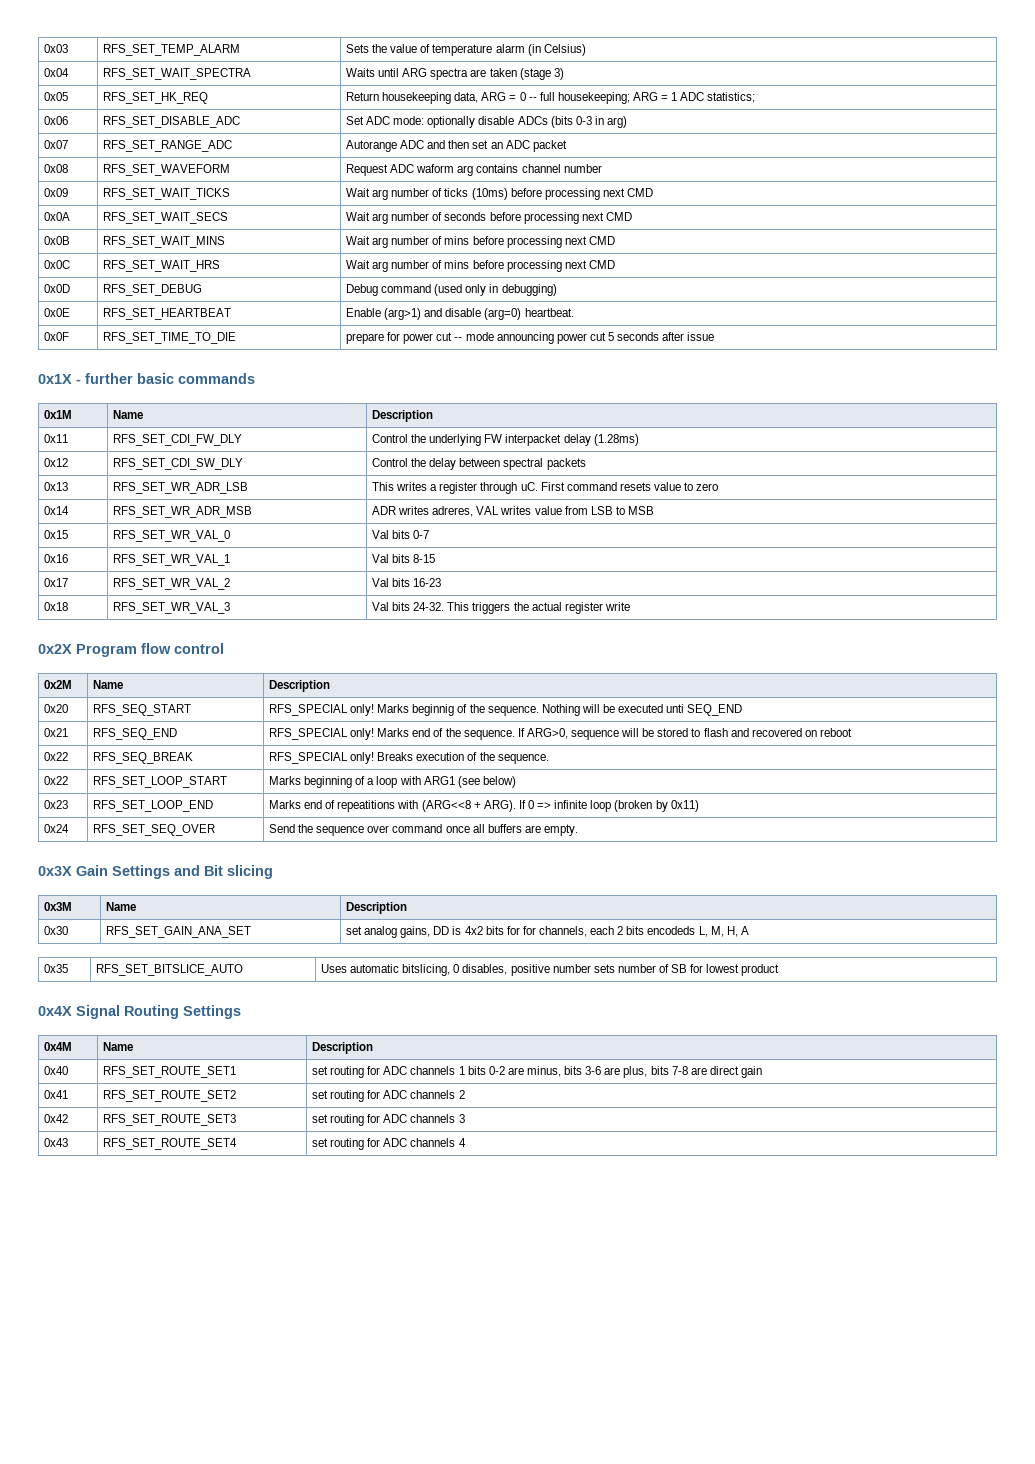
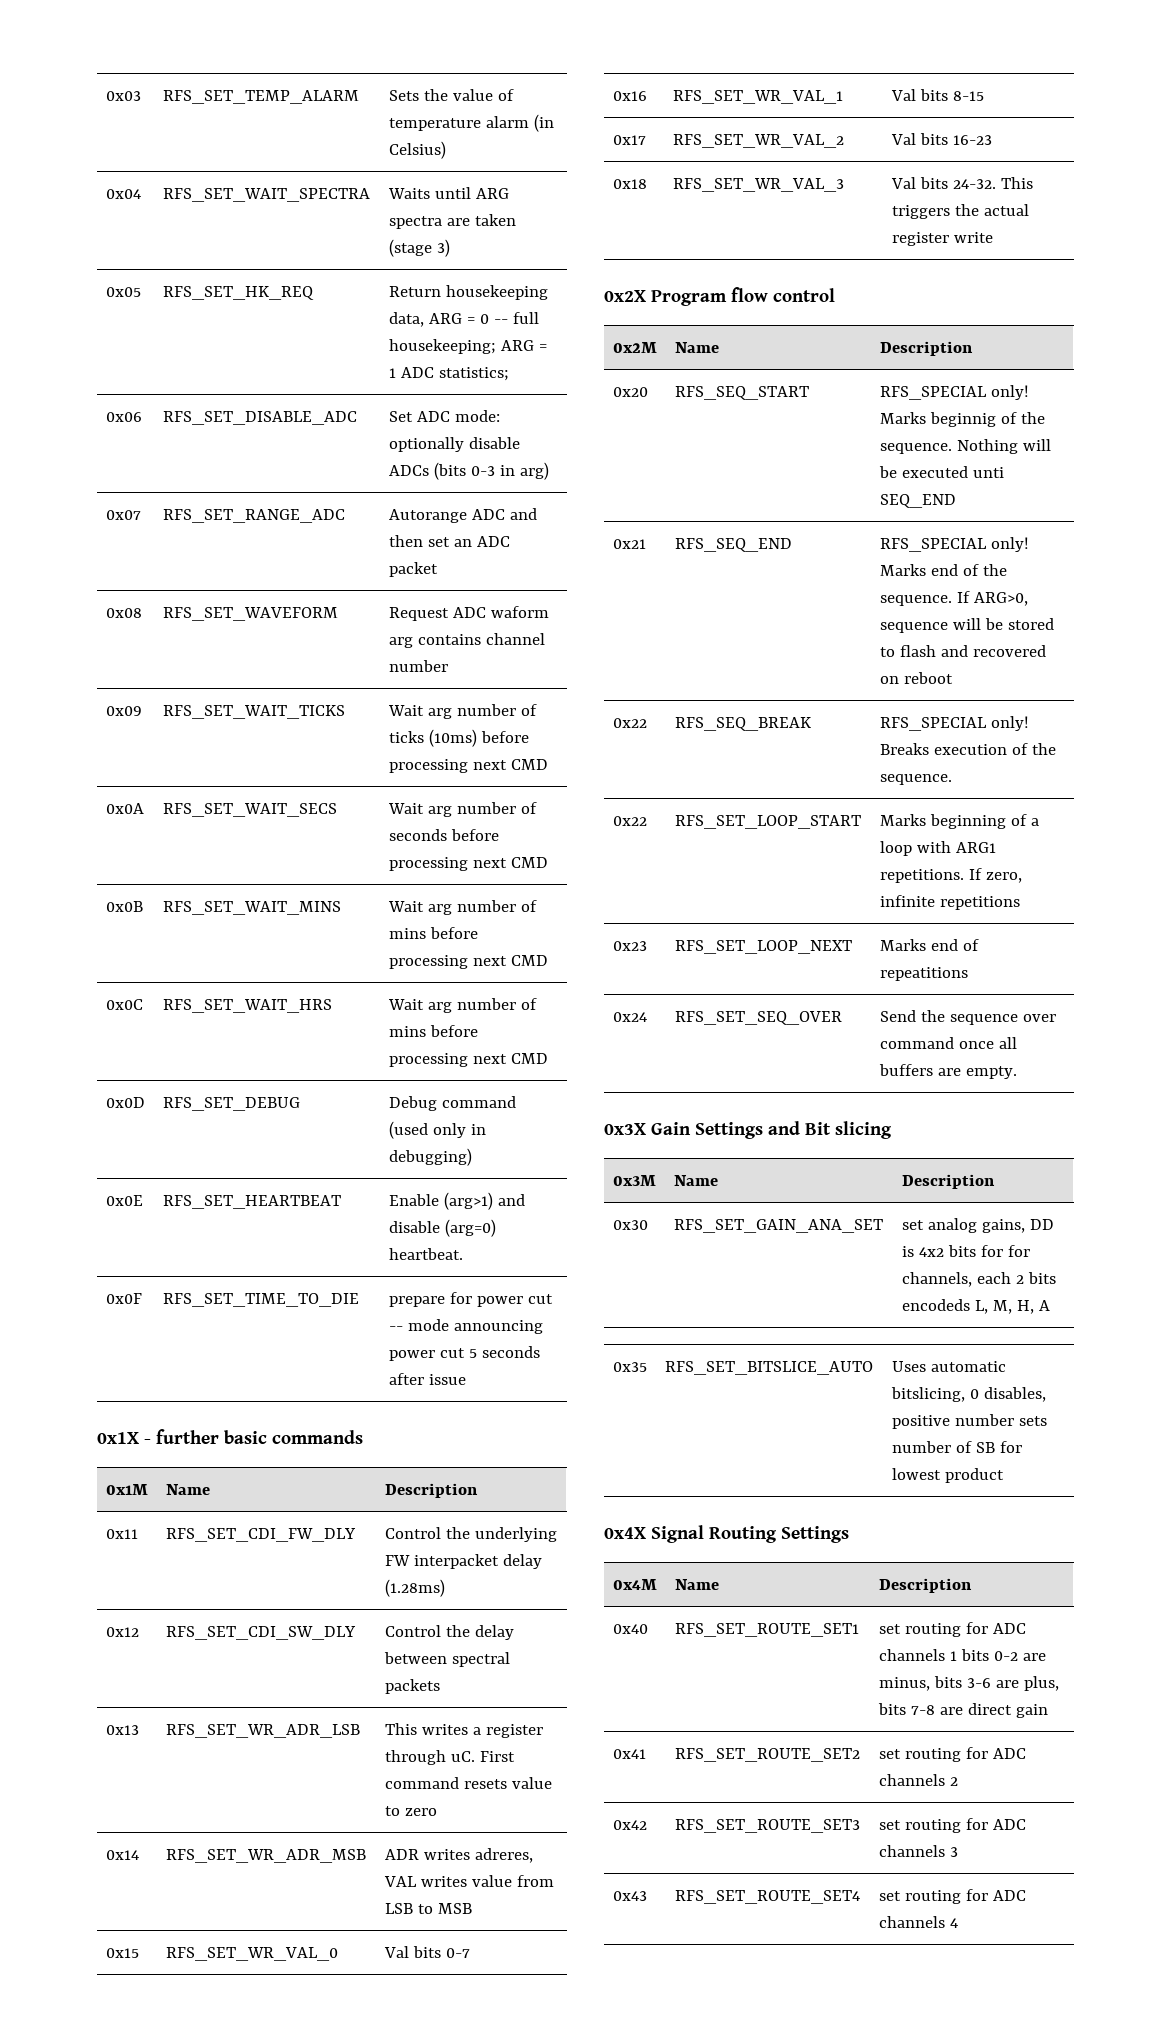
[457,776,516,788] (see below) -> [879,868,1022,883] [879,895,1020,910] repetitions. If zero, infinite repetitions
[93,800,214,812] RFS_SET_LOOP_END -> [674,940,852,954] RFS_SET_LOOP_NEXT
[397,800,699,812] with (ARG<<8 + ARG). If 0 => infinite loop (broken by 0x11) -> (968, 974) none

